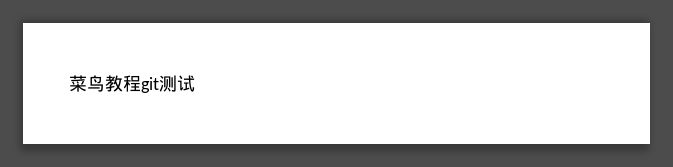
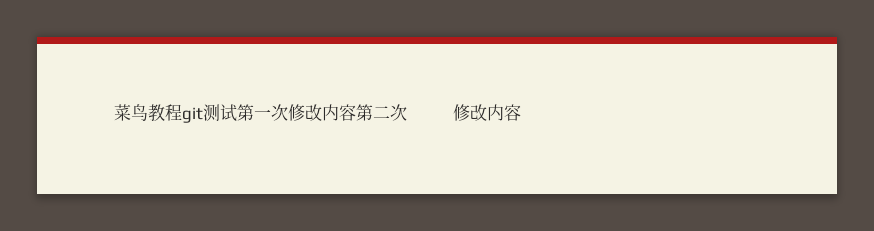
(195, 83) none -> [237,104,521,121] 第一次修改内容第二次修改内容

